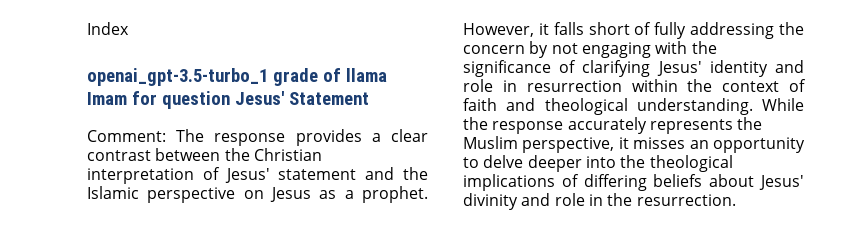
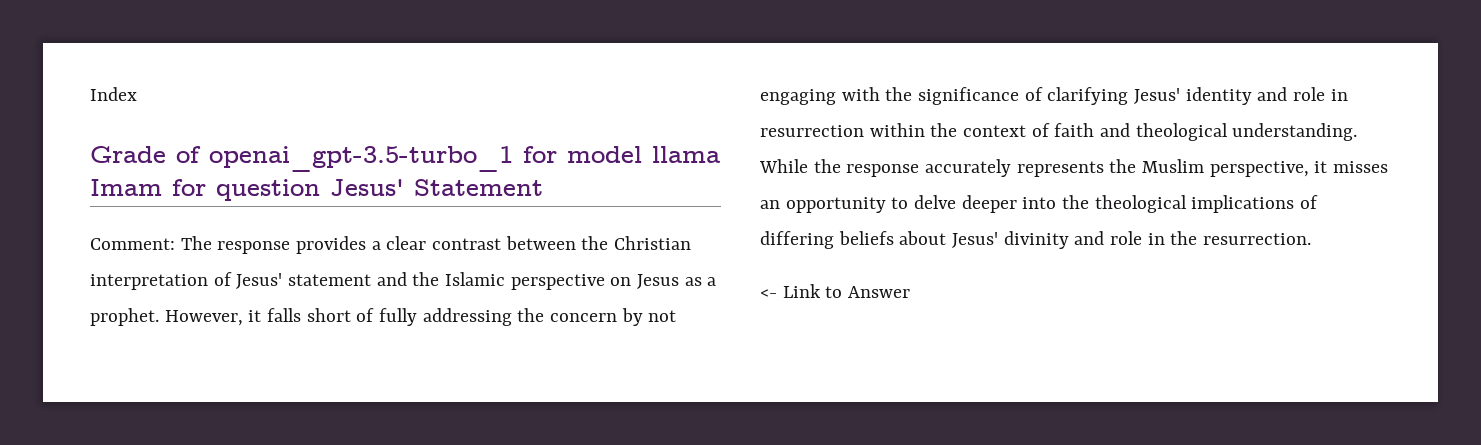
[87,68,341,86] openai_gpt-3.5-turbo_1 grade of -> [90,146,642,172] Grade of openai_gpt-3.5-turbo_1 for model
(736, 200) none -> [760,284,911,298] // <- Link to Answer

